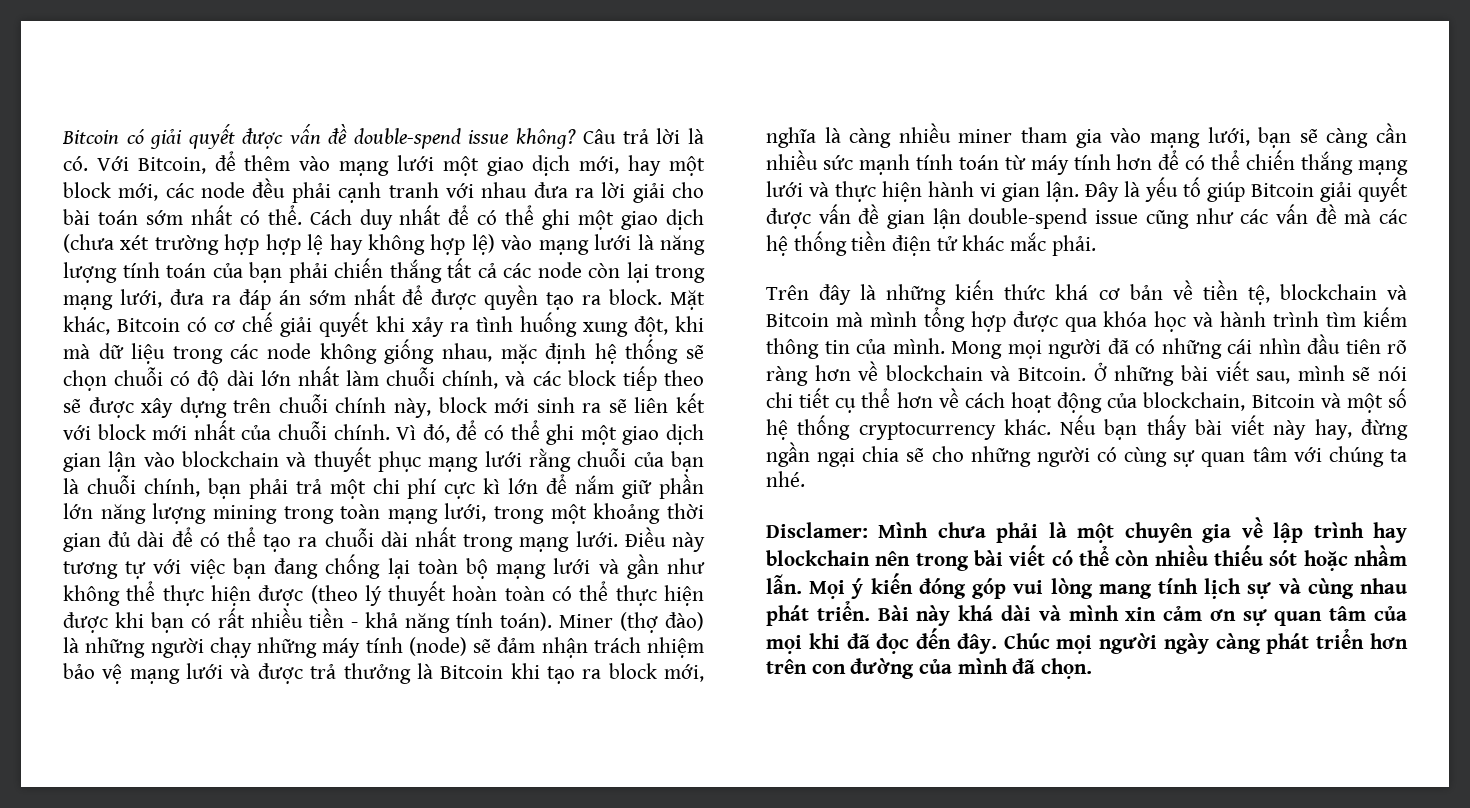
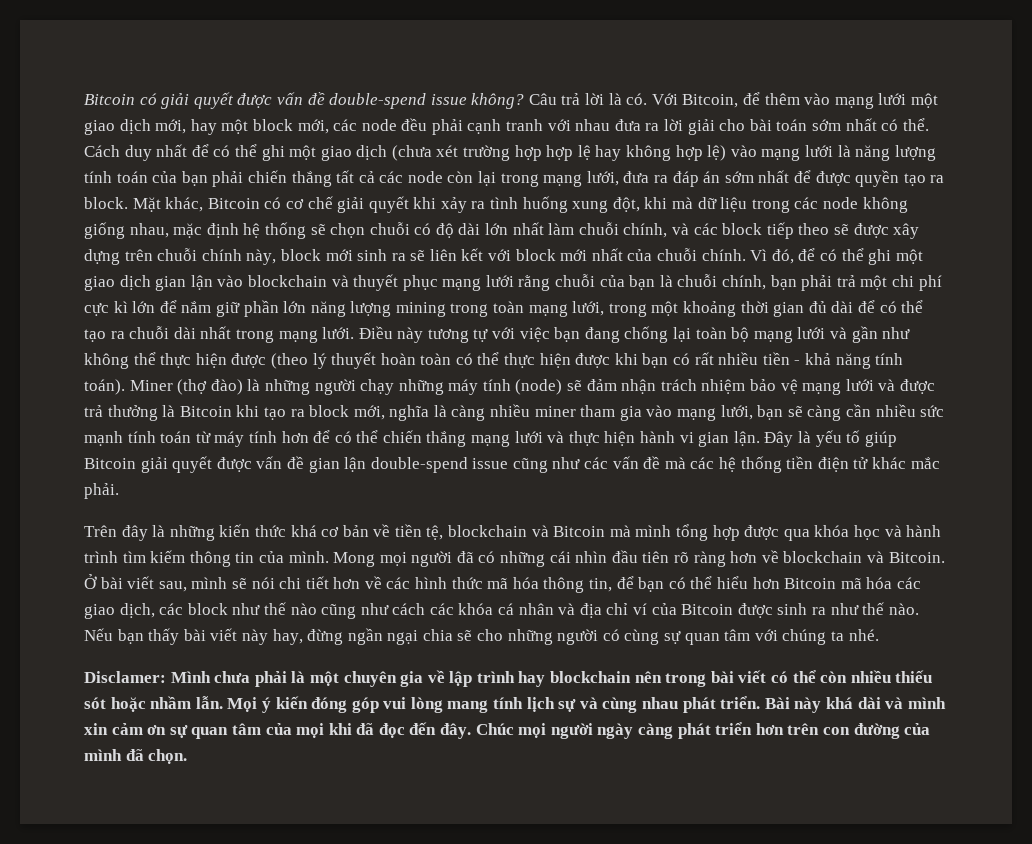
[1114,365,1175,386] những -> (97, 581) none
[835,388,1407,413] [766,415,1051,440] cụ thể hơn về cách hoạt động của blockchain, Bitcoin và một số hệ thống cryptocurrency khác. -> [333,576,921,593] [84,602,919,619] hơn về các hình thức mã hóa thông tin, để bạn có thể hiểu hơn Bitcoin mã hóa các giao dịch, các block như thế nào cũng như cách các khóa cá nhân và địa chỉ ví của Bitcoin được sinh ra như thế nào.

